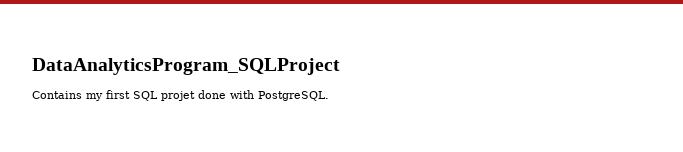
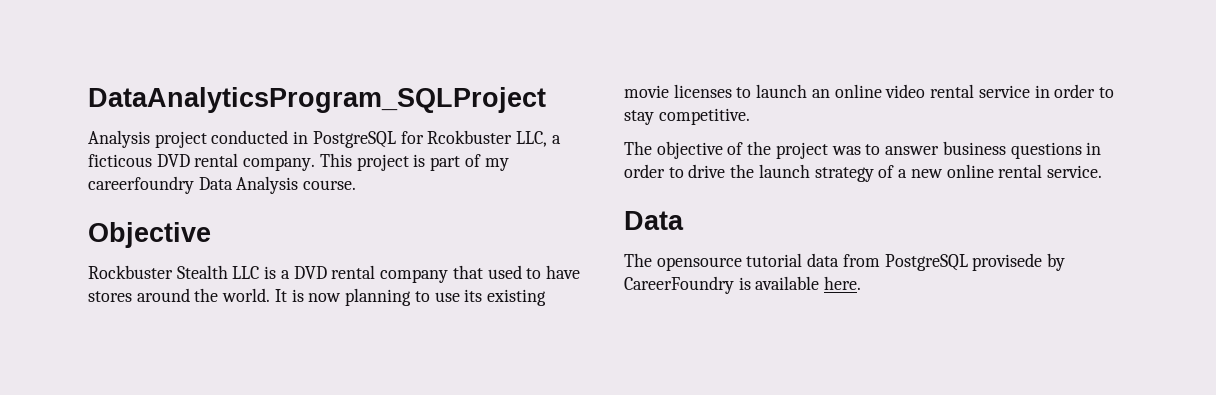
[32,90,329,101] Contains my first SQL projet done with PostgreSQL. -> [88,130,561,148] [88,153,509,171] [88,176,357,194] [88,222,211,248] [88,265,580,283] [88,288,546,306] [624,84,1114,98] [624,108,750,125] [624,141,1102,159] [624,164,1102,182] [624,211,684,230] [624,253,1066,271] [624,276,862,294] Analysis project conducted in PostgreSQL for Rcokbuster LLC, a ficticous DVD rental company. This project is part of my careerfoundry Data Analysis course. // Objective // Rockbuster Stealth LLC is a DVD rental company that used to have stores around the world. It is now planning to use its existing movie licenses to launch an online video rental service in order to stay competitive. // The objective of the project was to answer business questions in order to drive the launch strategy of a new online rental service. // Data // The opensource tutorial data from PostgreSQL provisede by CareerFoundry is available here.

